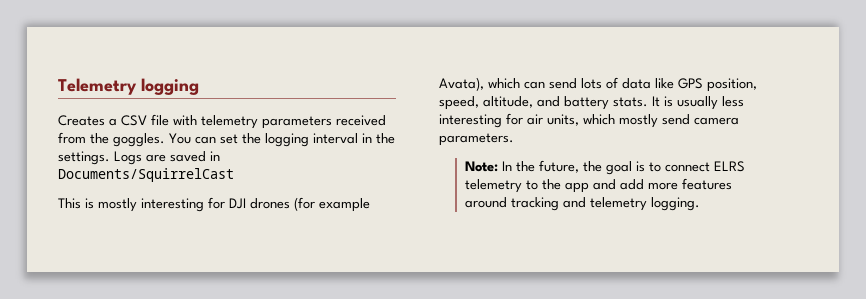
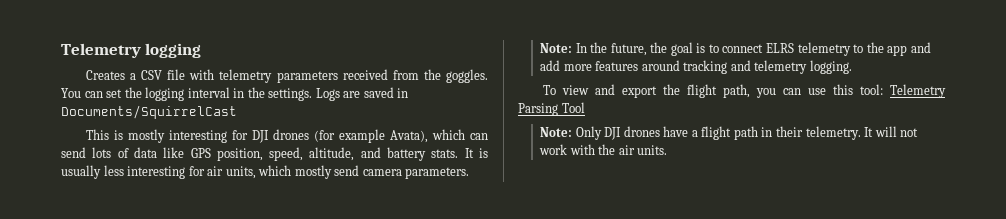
(701, 204) none -> [542,84,947,98] [518,102,585,116] [540,126,919,140] [539,144,668,155] // To view and export the flight path, you can use this tool: Telemetry Parsing Tool // Note: Only DJI drones have a flight path in their telemetry. It will not work with the air units.

